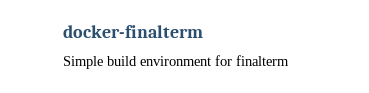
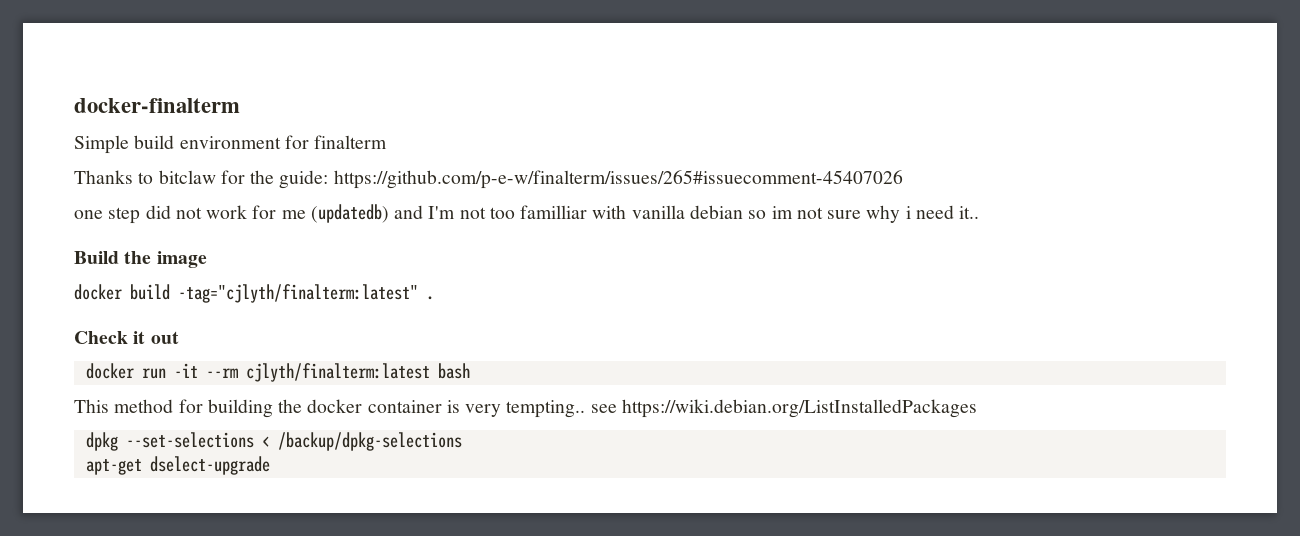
(289, 60) none -> [74,170,903,189] [74,204,980,224] [74,251,207,268] [74,284,434,303] [74,331,179,344] [85,363,470,382] [74,399,977,418] [85,432,462,451] [85,456,270,475] // Thanks to bitclaw for the guide: https://github.com/p-e-w/finalterm/issues/265#issuecomment-45407026 // one step did not work for me (updatedb) and I'm not too familliar with vanilla debian so im not sure why i need it.. // Build the image // docker build -tag="cjlyth/finalterm:latest" . // Check it out // docker run -it --rm cjlyth/finalterm:latest bash // This method for building the docker container is very tempting.. see https://wiki.debian.org/ListInstalledPackages // dpkg --set-selections < /backup/dpkg-selections // apt-get dselect-upgrade

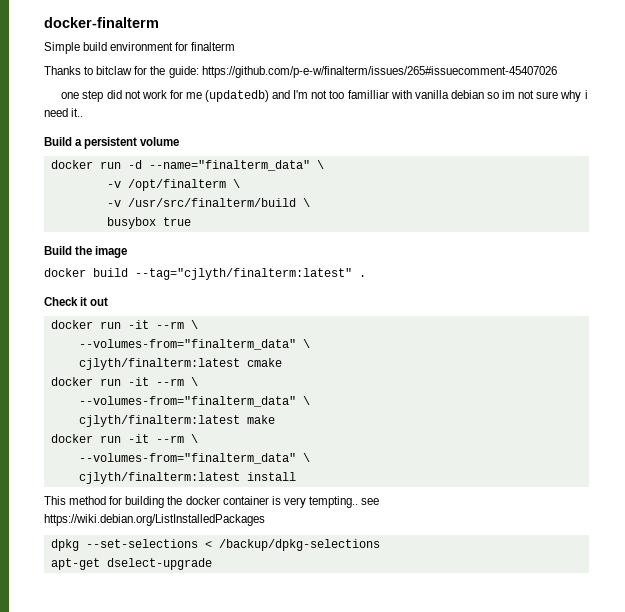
(980, 212) none -> [44,137,180,149] [50,160,324,171] [106,179,240,191] [106,198,310,207] [106,217,191,229] // Build a persistent volume // docker run -d --name="finalterm_data" \ // -v /opt/finalterm \ // -v /usr/src/finalterm/build \ // busybox true
[178,284,418,303] -tag="cjlyth/finalterm:latest" -> [135,268,352,280] --tag="cjlyth/finalterm:latest"
[245,363,470,382] cjlyth/finalterm:latest bash -> [190,320,198,329] [78,339,310,350] [78,358,282,370] [50,377,198,386] [78,396,310,407] [78,415,275,427] [50,434,198,443] [78,453,310,464] [78,472,296,484] \ // --volumes-from="finalterm_data" \ // cjlyth/finalterm:latest cmake // docker run -it --rm \ // --volumes-from="finalterm_data" \ // cjlyth/finalterm:latest make // docker run -it --rm \ // --volumes-from="finalterm_data" \ // cjlyth/finalterm:latest install

